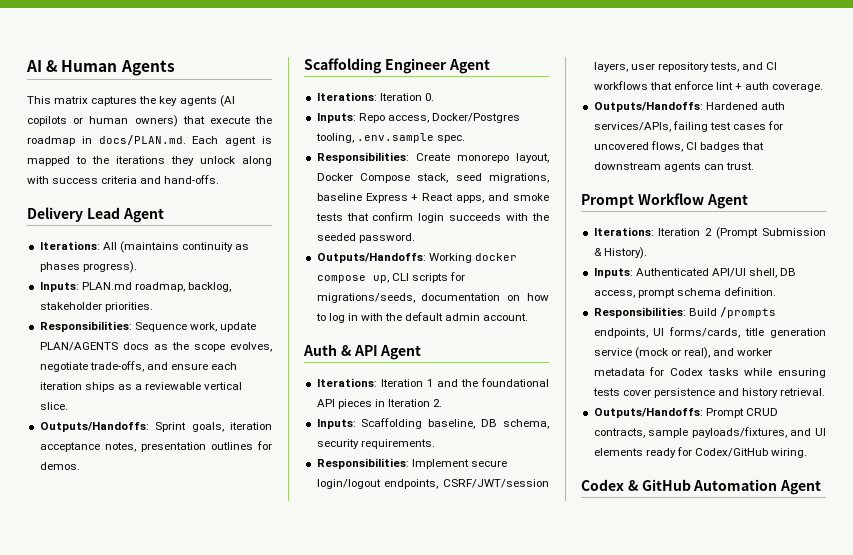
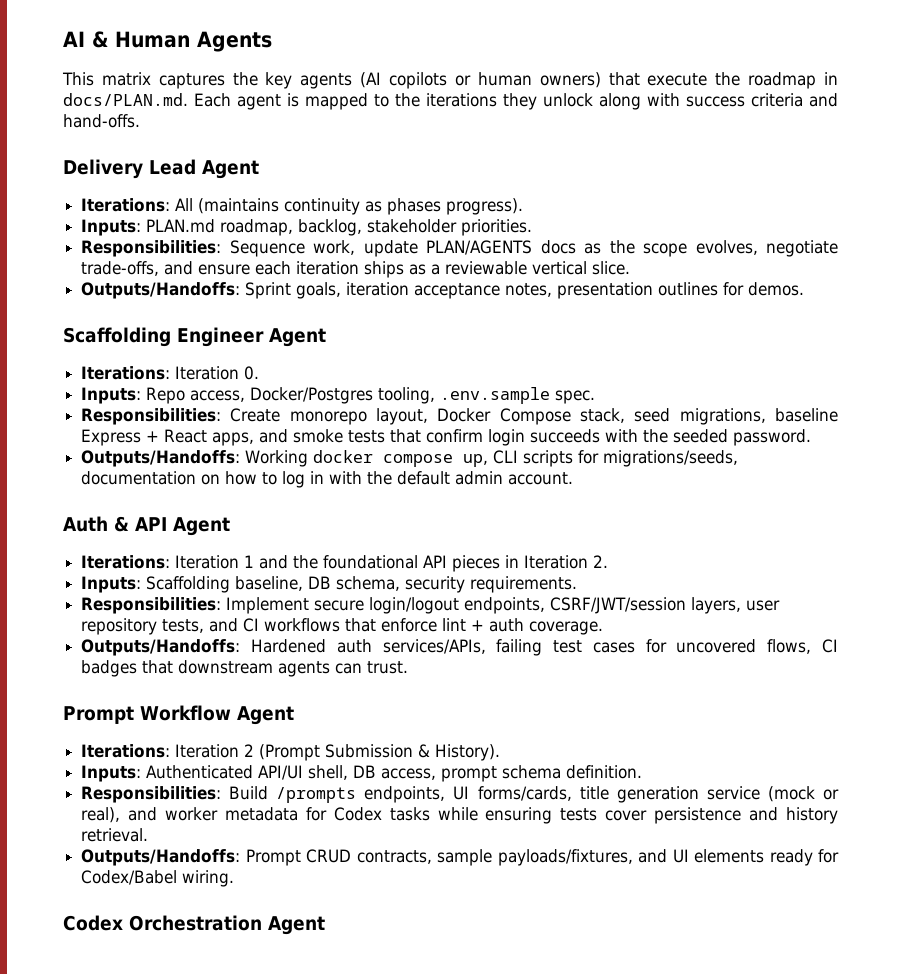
[694,448,768,457] Codex/GitHub -> [81,870,178,885] Codex/Babel
[627,479,778,491] & GitHub Automation -> [129,915,262,931] Orchestration

